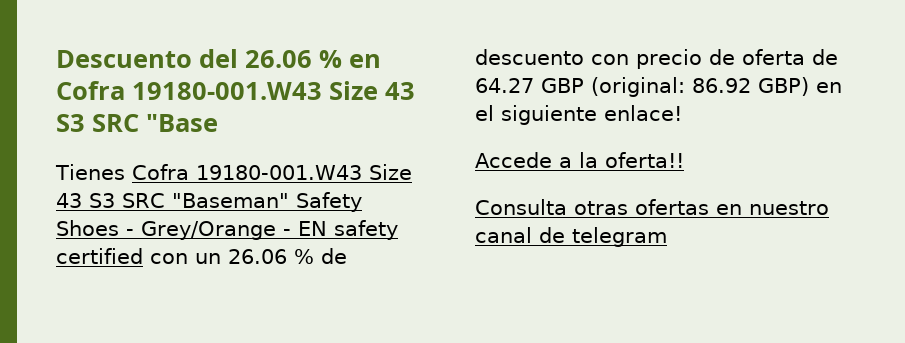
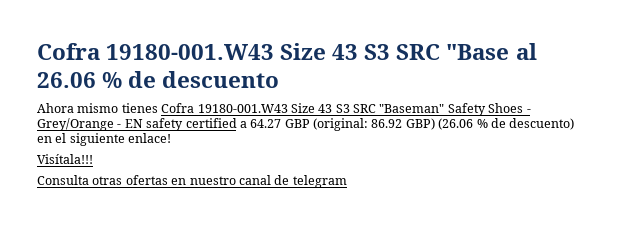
[56,49,381,68] Descuento del 26.06 % en -> (37, 51) none
[55,164,125,180] // Tienes -> [515,43,537,60] [37,71,280,88] [37,103,158,113] al 26.06 % de descuento // Ahora mismo tienes
[150,248,347,264] [475,49,838,69] con un 26.06 % de descuento con precio de oferta de -> [239,121,247,128] a
(809, 86) none -> [438,118,575,130] (26.06 % de descuento)
[475,152,684,168] Accede a la oferta!! -> [37,154,93,164] Visítala!!!

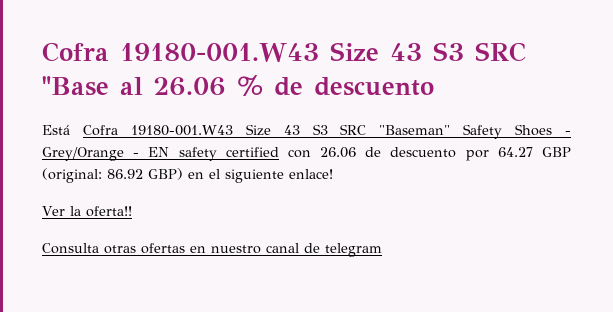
[37,103,158,113] Ahora mismo tienes -> [42,125,70,135] Está
[239,121,247,128] a -> [287,147,489,161] con 26.06 de descuento por
[438,118,575,130] (26.06 % de descuento) -> (183, 174) none
[37,154,93,164] Visítala!!! -> [42,206,132,217] Ver la oferta!!

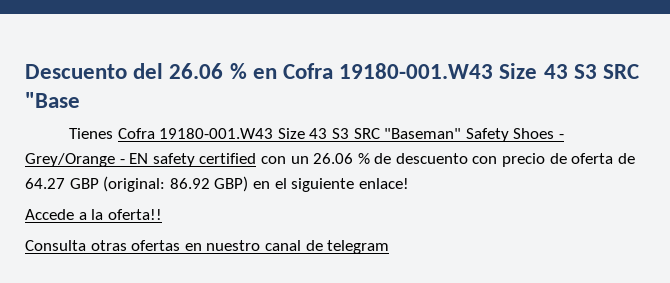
(42, 52) none -> [25,63,277,79] Descuento del 26.06 % en
[120,75,434,96] [42,125,70,135] al 26.06 % de descuento // Está -> [68,128,113,139] // Tienes
[320,147,489,161] 26.06 de descuento por -> [290,153,635,167] un 26.06 % de descuento con precio de oferta de
[42,206,65,216] Ver -> [25,209,87,220] Accede a

